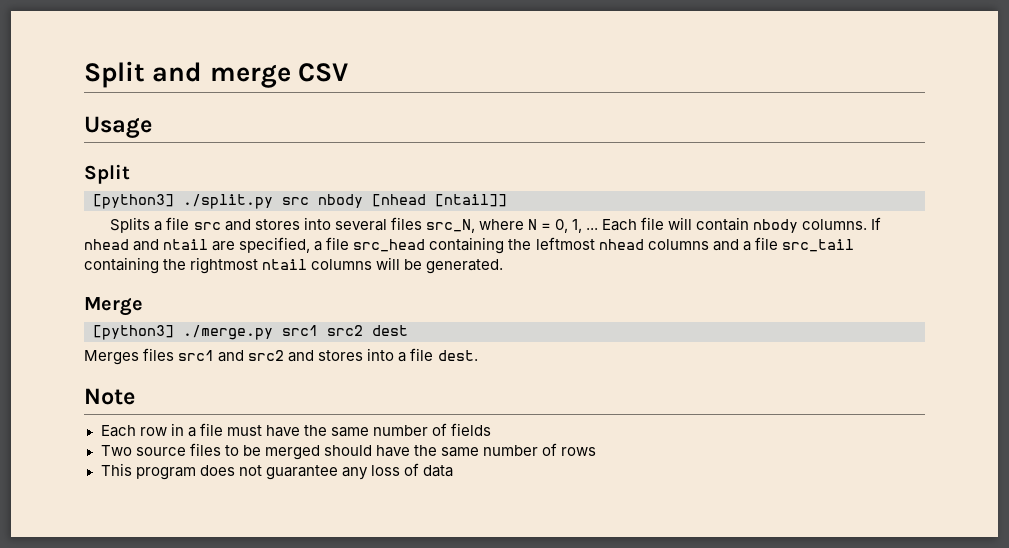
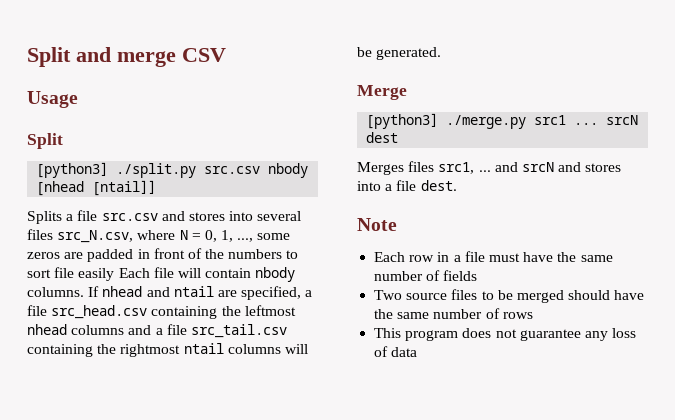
[282,197,309,205] src -> [204,166,261,174] src.csv
[193,222,221,230] src -> [101,213,158,221] src.csv
[425,219,475,233] src_N, -> [57,230,134,243] src_N.csv,
[586,228,599,230] ... -> [237,233,291,242] [27,248,299,262] [27,267,115,281] ..., some zeros are padded in front of the numbers to sort file easily
[353,239,426,252] src_head -> [51,305,148,319] src_head.csv
[781,239,854,252] src_tail -> [190,324,287,338] src_tail.csv
[327,325,363,336] src2 -> [574,115,639,125] ... srcN
[178,350,285,362] src1 and src2 -> [438,162,554,174] src1, ... and srcN

